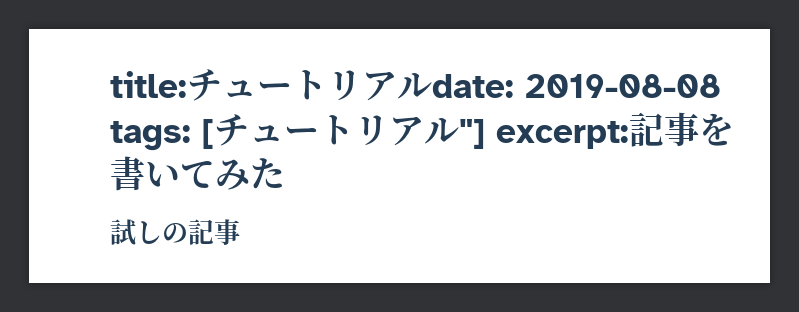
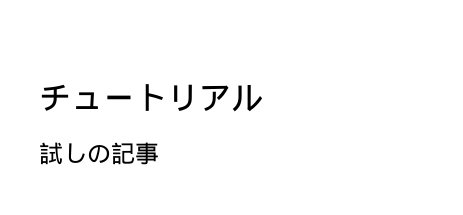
[110,69,721,101] [110,112,734,151] [110,156,285,191] title:チュートリアルdate: 2019-08-08 tags: [チュートリアル"] excerpt:記事を書いてみた -> [39,84,263,112] チュートリアル

